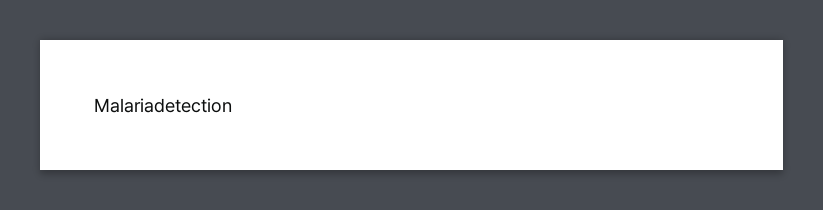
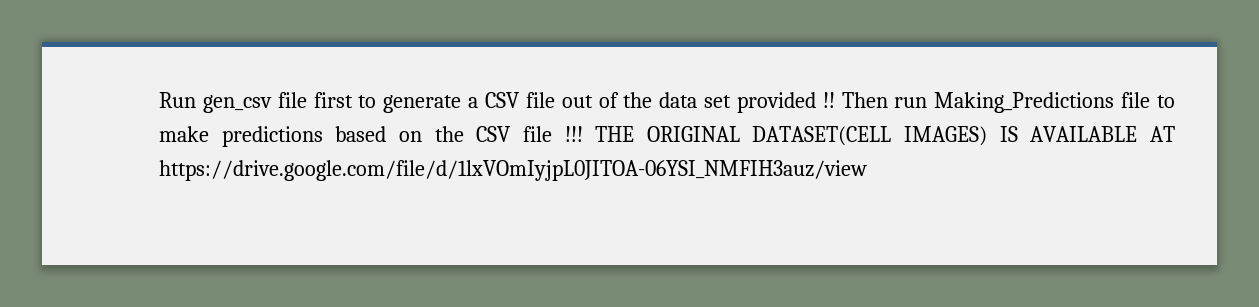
[94,98,232,113] Malariadetection -> [159,92,1176,113] [159,126,1175,147] [159,160,867,181] Run gen_csv file first to generate a CSV file out of the data set provided !! Then run Making_Predictions file to make predictions based on the CSV file !!! THE ORIGINAL DATASET(CELL IMAGES) IS AVAILABLE AT https://drive.google.com/file/d/1lxVOmIyjpL0JITOA-06YSI_NMFIH3auz/view

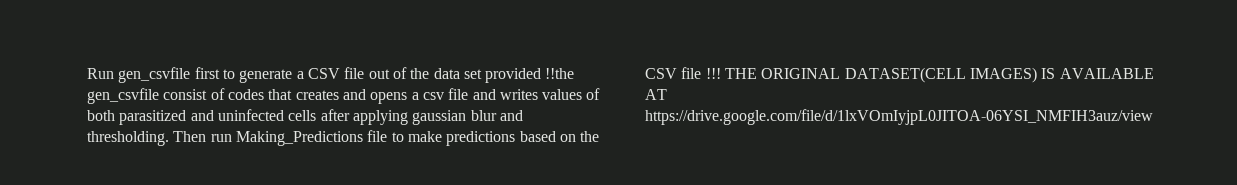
[202,92,307,113] gen_csv file -> [118,67,191,83] gen_csvfile
[822,92,835,108] !! -> [545,68,575,79] [87,88,601,104] [87,109,523,125] [87,131,169,146] !!the gen_csvfile consist of codes that creates and opens a csv file and writes values of both parasitized and uninfected cells after applying gaussian blur and thresholding.

